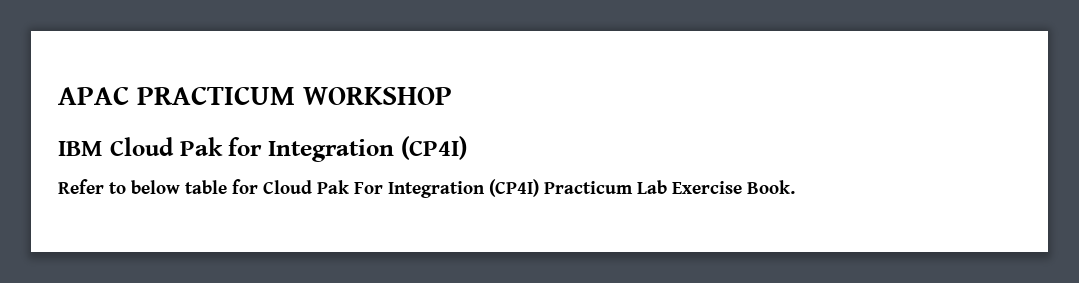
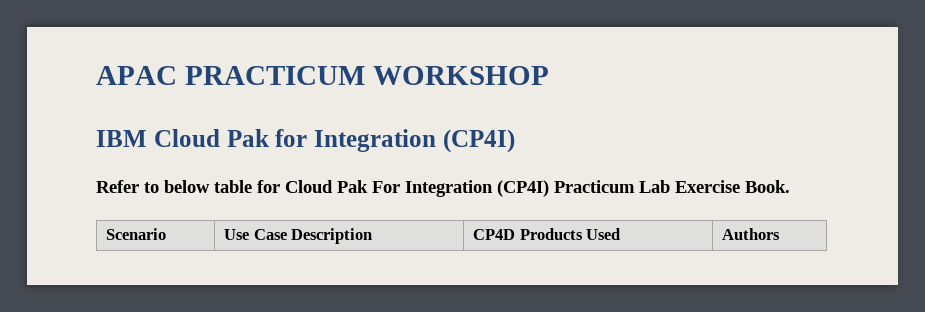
(795, 187) none -> [106,228,167,240] [224,228,372,244] [473,228,620,240] [722,228,781,240] // Scenario | Use Case Description | CP4D Products Used | Authors

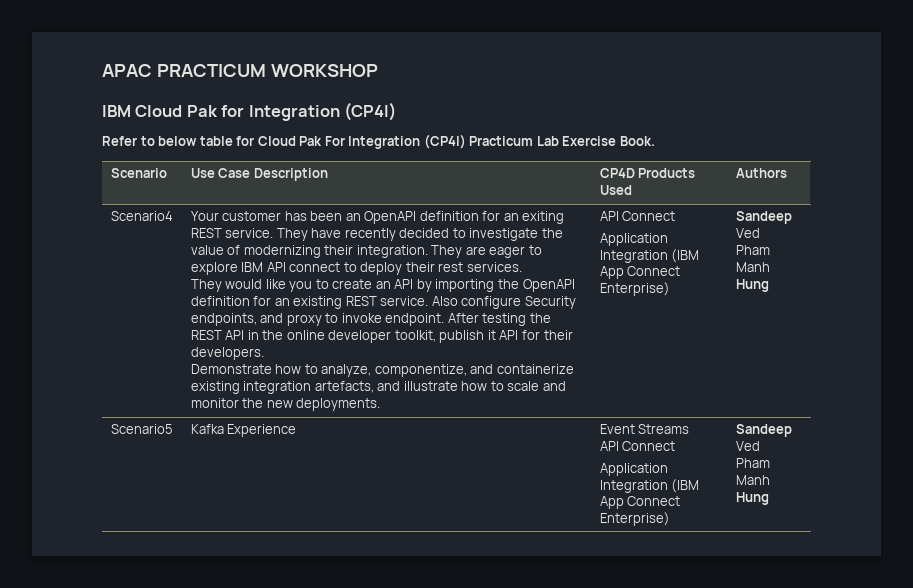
(781, 234) none -> [110,211,173,221] [190,211,565,224] [190,228,563,241] [190,245,542,258] [190,262,522,275] [190,279,575,292] [190,296,576,309] [190,313,551,326] [190,330,573,343] [190,347,264,360] [190,364,574,377] [190,381,566,394] [190,398,381,411] [599,211,676,221] [599,233,668,246] [599,249,700,263] [599,266,681,279] [599,282,670,296] [735,211,792,224] [735,228,760,238] [735,245,770,255] [735,262,770,272] [735,279,769,292] [110,424,173,434] [190,424,297,437] [599,424,690,434] [599,441,676,451] [599,463,668,476] [599,479,700,493] [599,496,681,509] [599,512,670,526] [735,424,792,437] [735,441,760,451] [735,458,770,468] [735,475,770,485] [735,492,769,505] // Scenario4 | Your customer has been an OpenAPI definition for an exiting REST service. They have recently decided to investigate the value of modernizing their integration. They are eager to explore IBM API connect to deploy their rest services. // They would like you to create an API by importing the OpenAPI definition for an existing REST service. Also configure Security endpoints, and proxy to invoke endpoint. After testing the REST API in the online developer toolkit, publish it API for their developers. // Demonstrate how to analyze, componentize, and containerize existing integration artefacts, and illustrate how to scale and monitor the new deployments. | API Connect // Application Integration (IBM App Connect Enterprise) | Sandeep Ved // Pham Manh Hung // Scenario5 | Kafka Experience | Event Streams // API Connect // Application Integration (IBM App Connect Enterprise) | Sandeep Ved // Pham Manh Hung

